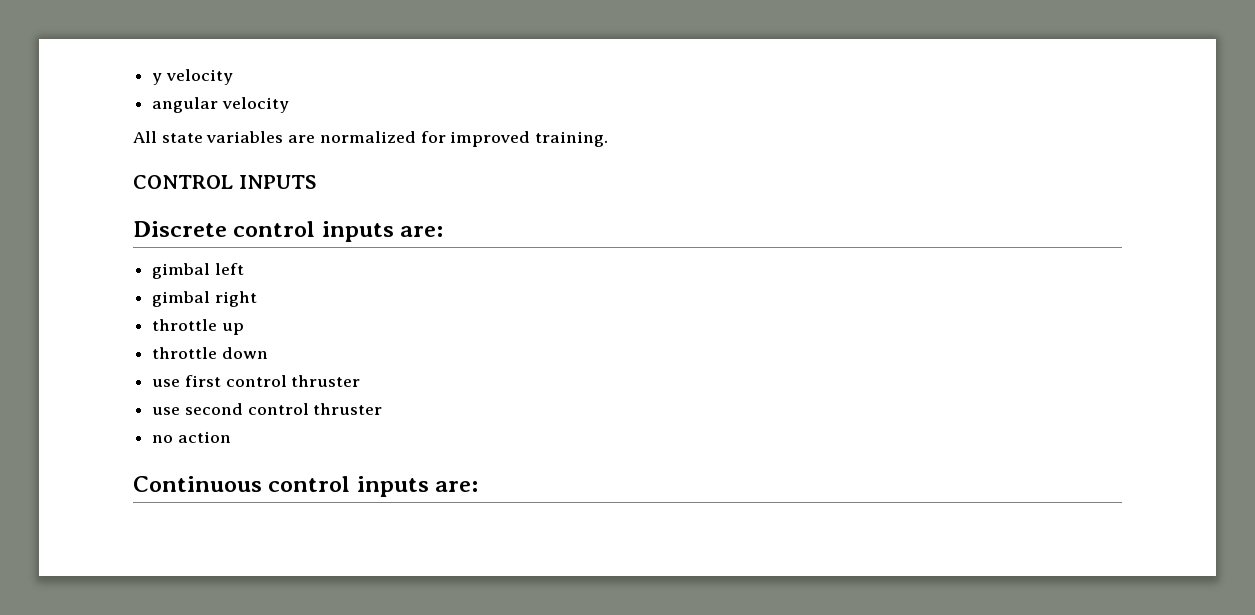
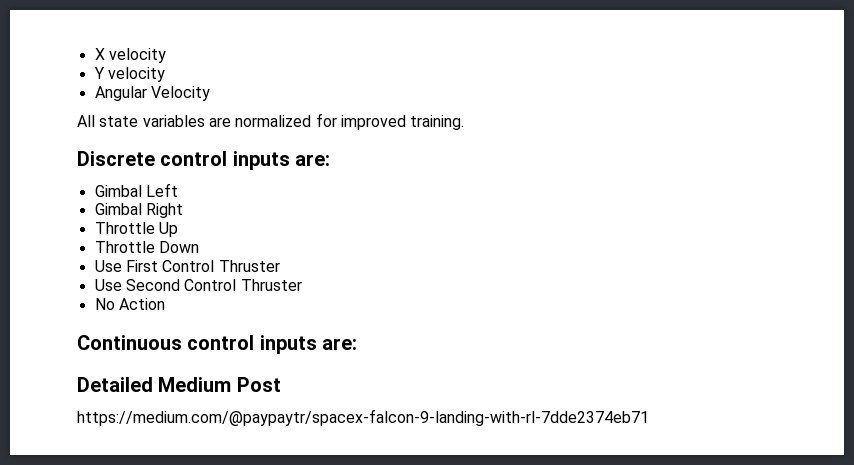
[152,69,233,85] [152,97,289,113] y velocity // angular velocity -> [94,48,166,63] [93,67,165,82] [94,86,210,101] X velocity // Y velocity // Angular Velocity
[133,175,316,189] // CONTROL INPUTS -> (465, 122) none
[152,263,244,279] [152,291,257,307] [152,319,244,335] [152,347,268,359] [152,375,361,387] [152,403,383,415] [152,431,231,443] gimbal left // gimbal right // throttle up // throttle down // use first control thruster // use second control thruster // no action -> [94,183,178,197] [94,203,183,218] [94,222,178,237] [94,241,199,253] [94,260,280,272] [94,279,302,291] [94,298,165,310] Gimbal Left // Gimbal Right // Throttle Up // Throttle Down // Use First Control Thruster // Use Second Control Thruster // No Action
(479, 486) none -> [77,377,281,392] [77,409,649,426] // Detailed Medium Post // https://medium.com/@paypaytr/spacex-falcon-9-landing-with-rl-7dde2374eb71

